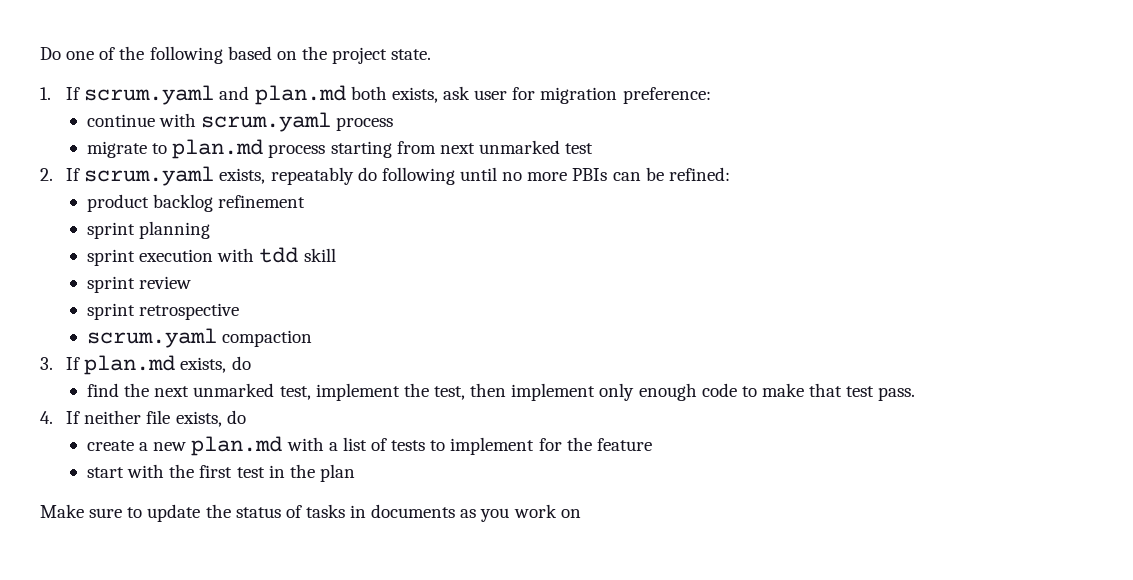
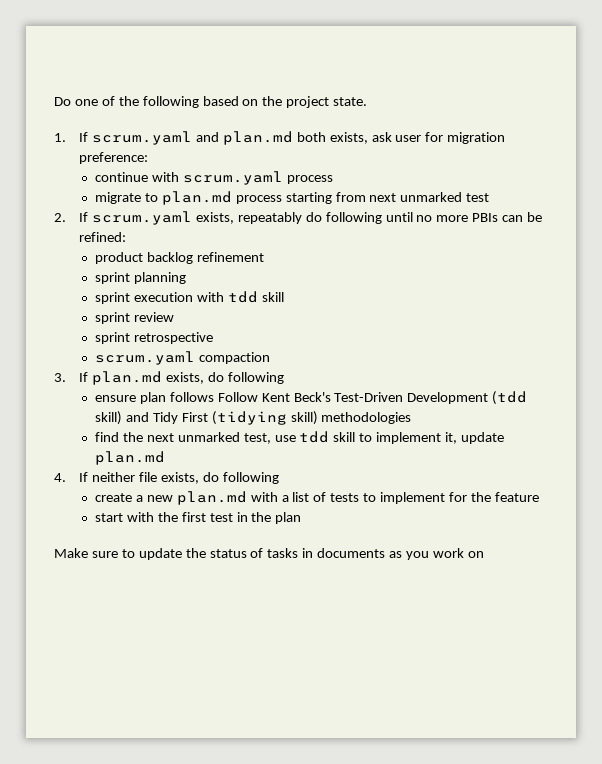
(251, 363) none -> [227,372,284,384] [94,391,528,405] [94,411,412,425] following // ensure plan follows Follow Kent Beck's Test-Driven Development (tdd skill) and Tidy First (tidying skill) methodologies
[315,383,916,401] implement the test, then implement only enough code to make that test pass. -> [274,431,505,444] [94,451,165,465] use tdd skill to implement it, update plan.md
(246, 417) none -> [222,472,279,484] following

